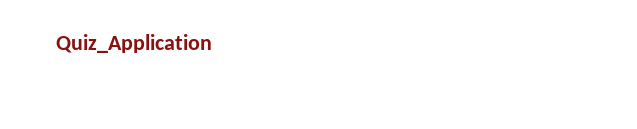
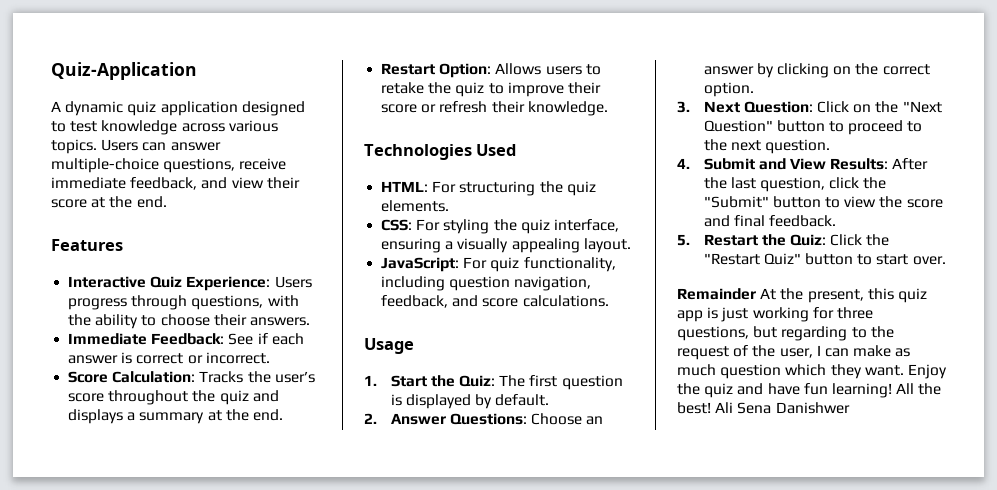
[56,34,212,53] Quiz_Application -> [51,62,197,80] [51,101,305,116] [51,120,278,135] [51,139,221,154] [51,158,287,173] [51,177,300,190] [51,196,167,208] [51,239,123,251] [68,276,312,291] [68,295,299,310] [68,314,310,329] [68,333,304,345] [68,352,270,364] [68,371,315,383] [68,390,279,405] [68,409,283,424] [381,63,601,78] [381,82,601,97] [381,101,608,116] [364,144,517,160] [381,181,596,196] [381,200,450,212] [381,219,619,234] [381,238,631,253] [381,257,616,272] [381,276,592,291] [381,295,609,308] [364,338,414,354] [364,375,623,390] [390,394,550,409] [364,413,604,425] [703,63,930,78] [703,82,754,97] [677,101,942,113] [703,120,923,135] [703,139,831,154] [677,158,929,170] [703,177,887,192] [703,196,943,208] [703,215,837,227] [677,234,890,246] [703,253,946,265] [677,288,927,303] [677,307,873,322] [677,326,894,341] [677,345,911,360] [677,364,947,379] [677,383,942,398] [677,402,850,414] Quiz-Application // A dynamic quiz application designed to test knowledge across various topics. Users can answer multiple-choice questions, receive immediate feedback, and view their score at the end. // Features // Interactive Quiz Experience: Users progress through questions, with the ability to choose their answers. // Immediate Feedback: See if each answer is correct or incorrect. // Score Calculation: Tracks the user’s score throughout the quiz and displays a summary at the end. // Restart Option: Allows users to retake the quiz to improve their score or refresh their knowledge. // Technologies Used // HTML: For structuring the quiz elements. // CSS: For styling the quiz interface, ensuring a visually appealing layout. // JavaScript: For quiz functionality, including question navigation, feedback, and score calculations. // Usage // 1. Start the Quiz: The first question is displayed by default. // 2. Answer Questions: Choose an answer by clicking on the correct option. // 3. Next Question: Click on the "Next Question" button to proceed to the next question. // 4. Submit and View Results: After the last question, click the "Submit" button to view the score and final feedback. // 5. Restart the Quiz: Click the "Restart Quiz" button to start over. // Remainder At the present, this quiz app is just working for three questions, but regarding to the request of the user, I can make as much question which they want. Enjoy the quiz and have fun learning! All the best! Ali Sena Danishwer

